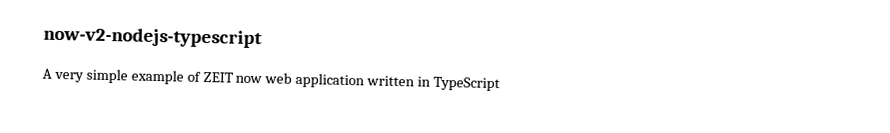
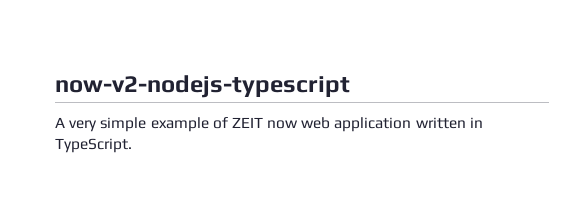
[433,76,501,92] TypeScript -> [55,138,132,153] TypeScript.

